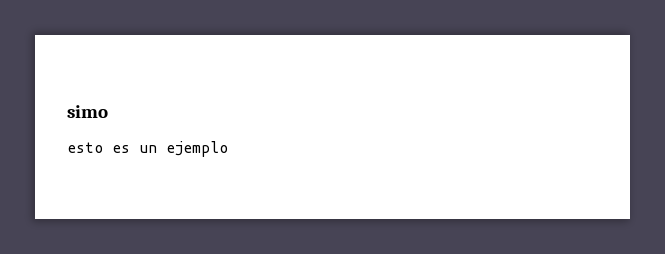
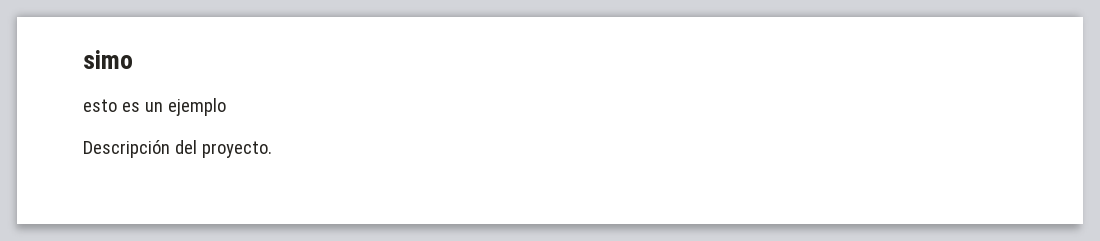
(228, 149) none -> [83,140,272,158] // Descripción del proyecto.

